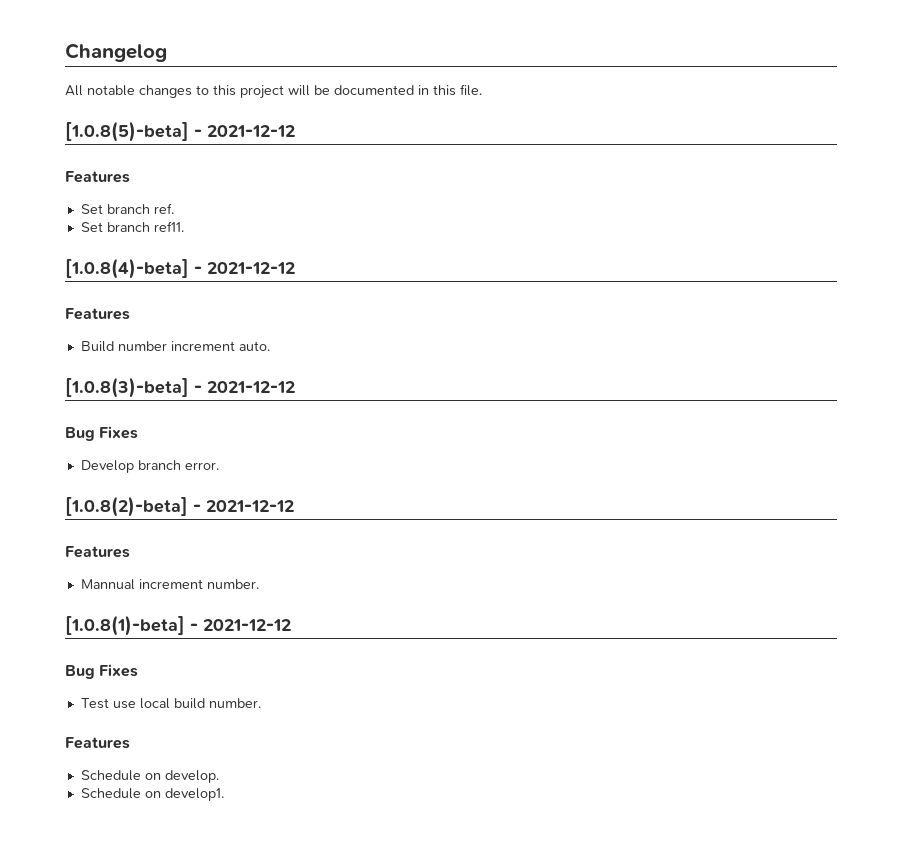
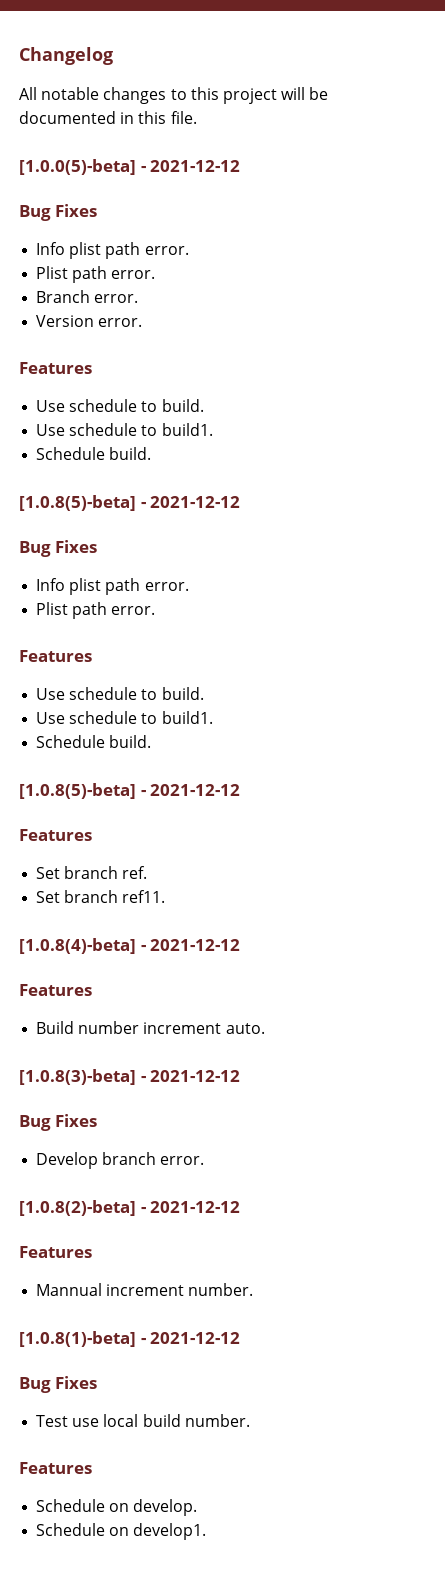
(482, 90) none -> [19,159,241,175] [19,204,98,221] [36,242,189,259] [36,266,156,283] [36,290,139,303] [36,315,143,327] [19,362,92,374] [36,399,204,412] [36,423,213,436] [36,447,152,460] [19,495,241,511] [19,540,98,557] [36,578,189,595] [36,602,156,619] [19,650,92,662] [36,687,204,700] [36,711,213,724] [36,735,152,748] // [1.0.0(5)-beta] - 2021-12-12 // Bug Fixes // Info plist path error. // Plist path error. // Branch error. // Version error. // Features // Use schedule to build. // Use schedule to build1. // Schedule build. // [1.0.8(5)-beta] - 2021-12-12 // Bug Fixes // Info plist path error. // Plist path error. // Features // Use schedule to build. // Use schedule to build1. // Schedule build.

